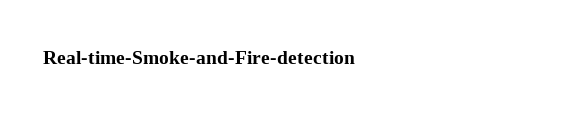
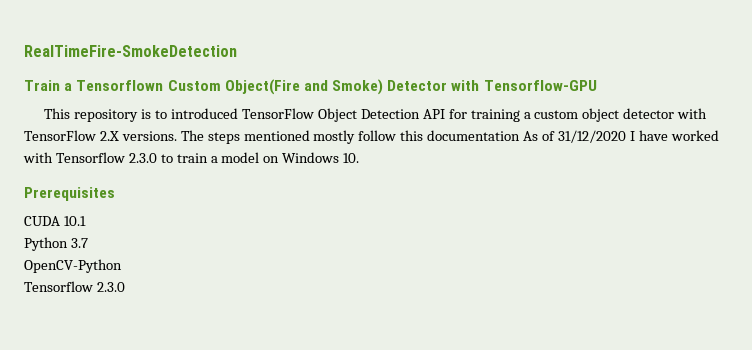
[43,51,355,64] Real-time-Smoke-and-Fire-detection -> [24,45,237,57] [24,79,597,95] [44,108,708,122] [24,130,719,144] [23,152,360,163] [24,187,115,201] [24,216,86,226] [24,237,88,251] [24,259,122,273] [24,281,125,292] RealTimeFire-SmokeDetection // Train a Tensorflown Custom Object(Fire and Smoke) Detector with Tensorflow-GPU // This repository is to introduced TensorFlow Object Detection API for training a custom object detector with TensorFlow 2.X versions. The steps mentioned mostly follow this documentation As of 31/12/2020 I have worked with Tensorflow 2.3.0 to train a model on Windows 10. // Prerequisites // CUDA 10.1 // Python 3.7 // OpenCV-Python // Tensorflow 2.3.0

